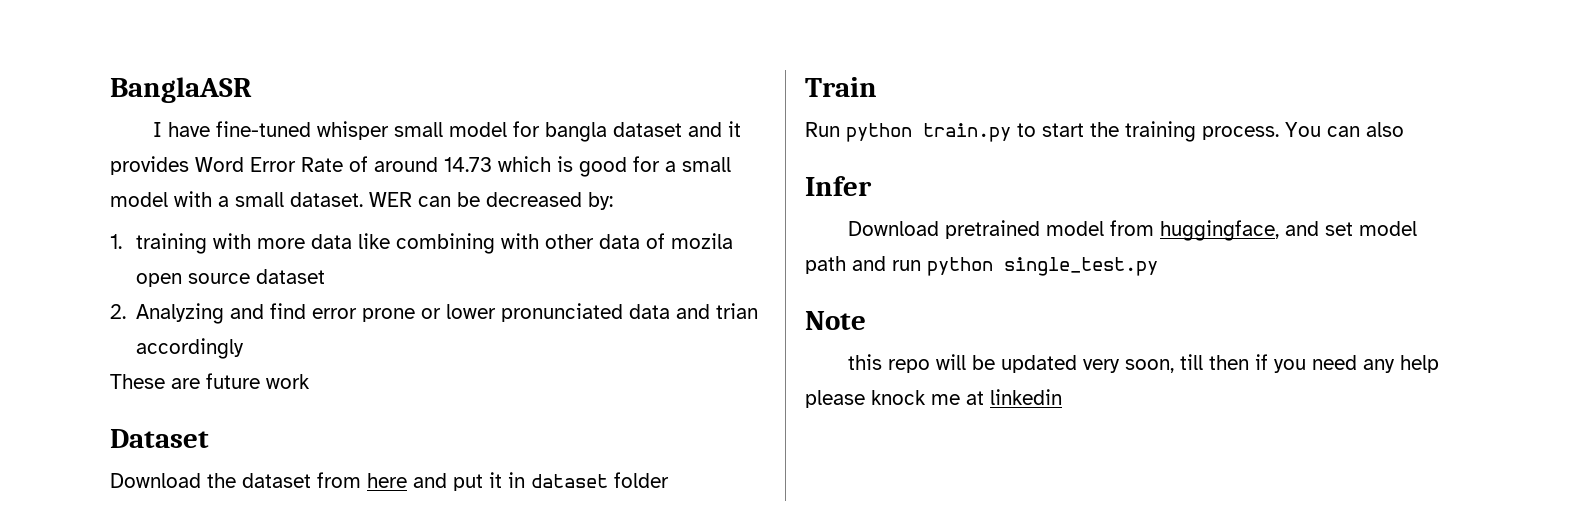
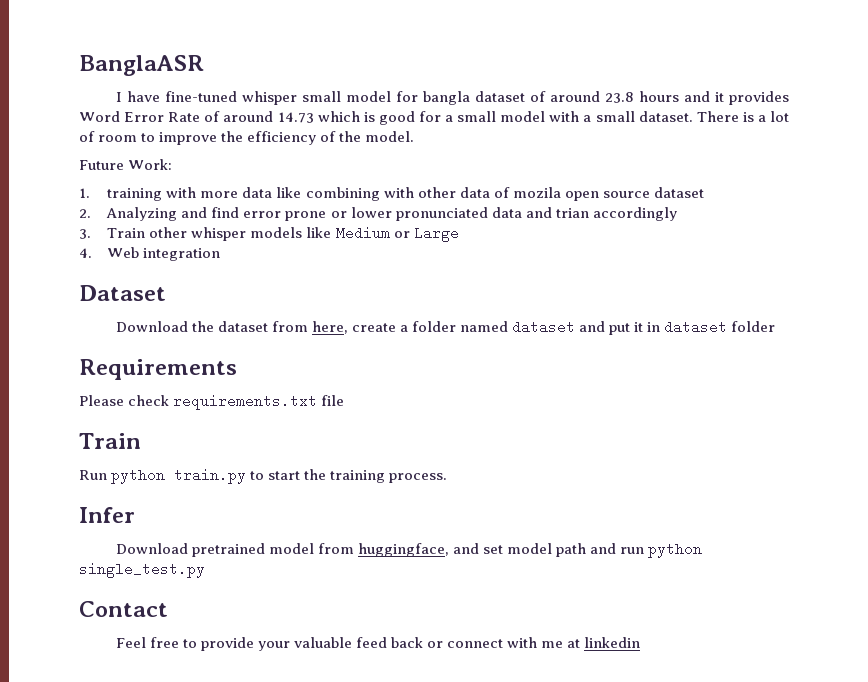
(682, 129) none -> [529,91,679,103] of around 23.8 hours
[369,192,613,210] WER can be decreased by: -> [696,111,790,122] [79,131,415,145] [79,159,173,170] There is a lot of room to improve the efficiency of the model. // Future Work:
[110,373,310,389] These are future work -> [79,226,459,242] [79,247,221,261] 3. Train other whisper models like Medium or Large // 4. Web integration
[367,473,407,488] here -> [311,320,576,334] here, create a folder named dataset
(669, 480) none -> [79,359,237,380] [79,394,345,410] // Requirements // Please check requirements.txt file
[1285,122,1404,137] You can also -> (448, 478) none
[805,311,866,330] [847,354,1439,373] [805,390,926,408] Note // this repo will be updated very soon, till then if you need any help please knock -> [79,601,168,617] [115,637,538,651] Contact // Feel free to provide your valuable feed back or connect with

